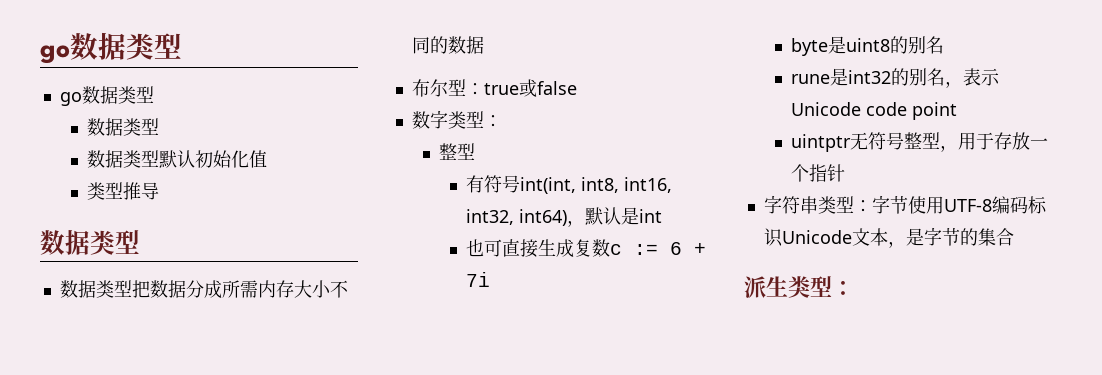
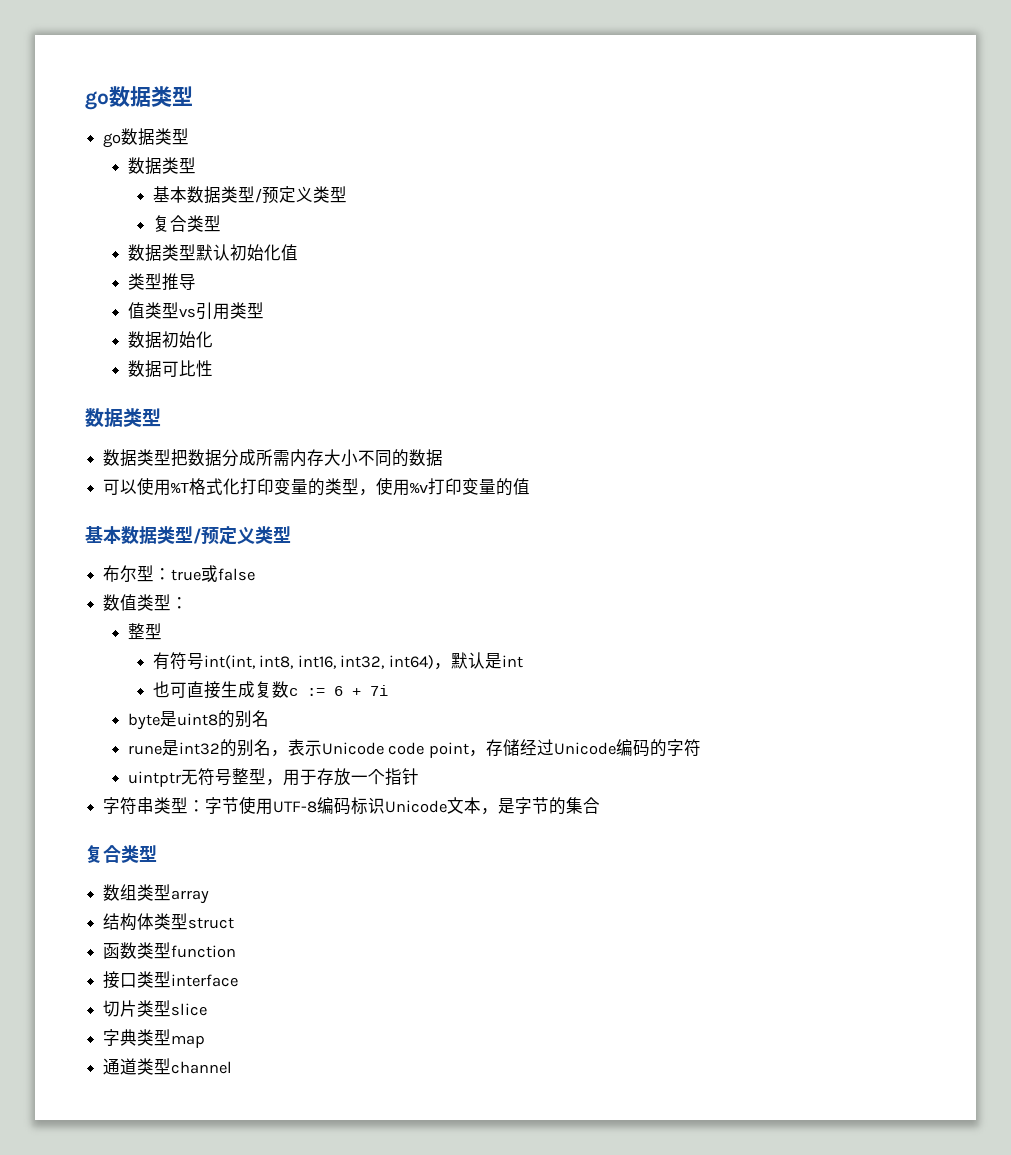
(159, 126) none -> [152,186,347,204] [152,215,221,232] // 基本数据类型/预定义类型 // 复合类型
(159, 191) none -> [128,302,265,320] [128,331,214,349] [128,360,214,378] // 值类型vs引用类型 // 数据初始化 // 数据可比性
(484, 45) none -> [103,478,531,496] [85,526,291,545] // 可以使用%T格式化打印变量的类型，使用%v打印变量的值 // 基本数据类型/预定义类型
[429,110,448,129] 字 -> [120,594,138,611] 值
(957, 111) none -> [468,739,701,757] ，存储经过Unicode编码的字符
[744,276,854,298] 派生类型： -> [85,845,157,863] [103,884,210,904] [103,913,235,931] [103,942,237,959] [103,971,239,989] [103,1000,208,1017] [103,1029,206,1048] [103,1058,233,1075] 复合类型 // 数组类型array // 结构体类型struct // 函数类型function // 接口类型interface // 切片类型slice // 字典类型map // 通道类型channel

